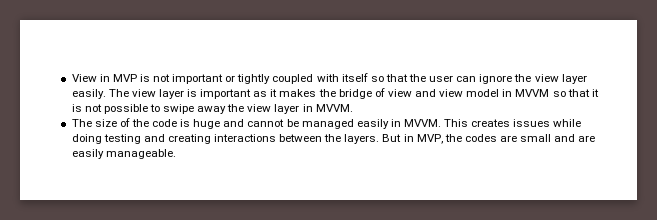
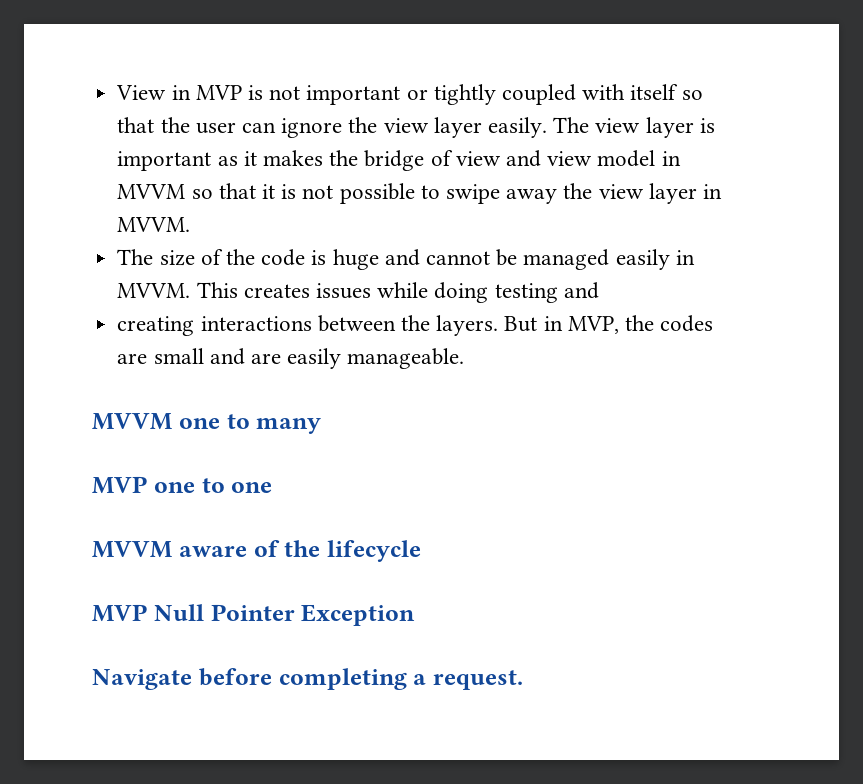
(165, 138) none -> (599, 290) //
(176, 154) none -> [92,413,322,434] [92,476,273,494] [92,540,421,562] [92,604,416,626] [92,668,523,690] // MVVM one to many // MVP one to one // MVVM aware of the lifecycle // MVP Null Pointer Exception // Navigate before completing a request.

